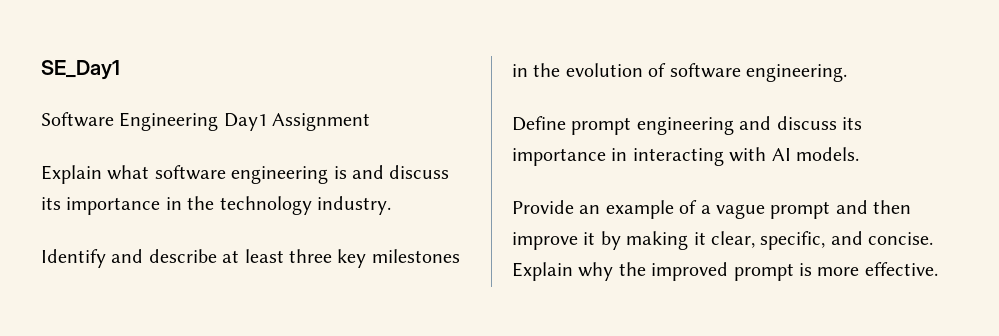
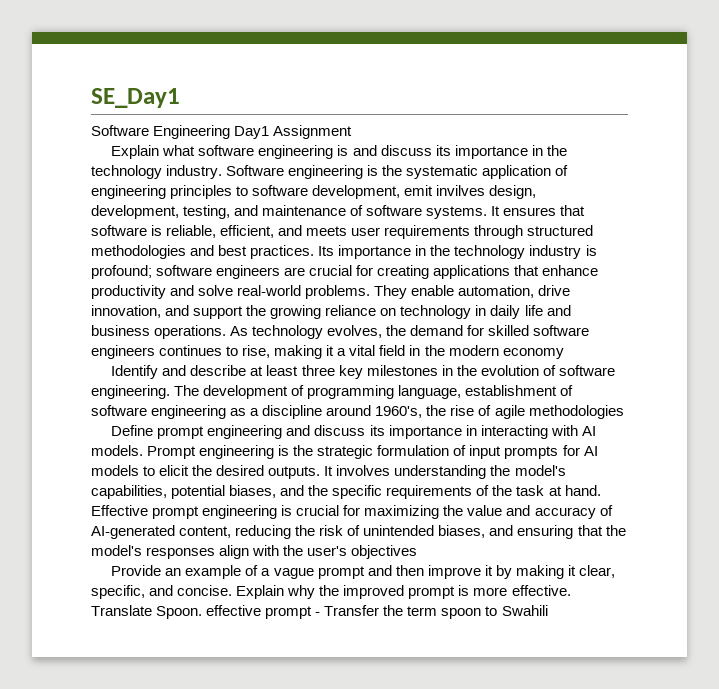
(391, 205) none -> [226,165,569,179] [91,185,537,199] [91,205,586,219] [91,225,594,239] [91,245,597,259] [91,265,599,279] [91,285,571,299] [91,305,571,319] [91,325,590,339] [91,345,564,359] Software engineering is the systematic application of engineering principles to software development, emit invilves design, development, testing, and maintenance of software systems. It ensures that software is reliable, efficient, and meets user requirements through structured methodologies and best practices. Its importance in the technology industry is profound; software engineers are crucial for creating applications that enhance productivity and solve real-world problems. They enable automation, drive innovation, and support the growing reliance on technology in daily life and business operations. As technology evolves, the demand for skilled software engineers continues to rise, making it a vital field in the modern economy
(847, 73) none -> [174,385,574,399] [91,405,624,419] The development of programming language, establishment of software engineering as a discipline around 1960's, the rise of agile methodologies
(859, 154) none -> [147,445,598,459] [91,465,566,479] [91,485,601,499] [91,505,613,519] [91,525,626,539] [91,545,418,559] Prompt engineering is the strategic formulation of input prompts for AI models to elicit the desired outputs. It involves understanding the model's capabilities, potential biases, and the specific requirements of the task at hand. Effective prompt engineering is crucial for maximizing the value and accuracy of AI-generated content, reducing the risk of unintended biases, and ensuring that the model's responses align with the user's objectives
(938, 269) none -> [91,605,548,619] Translate Spoon. effective prompt - Transfer the term spoon to Swahili

